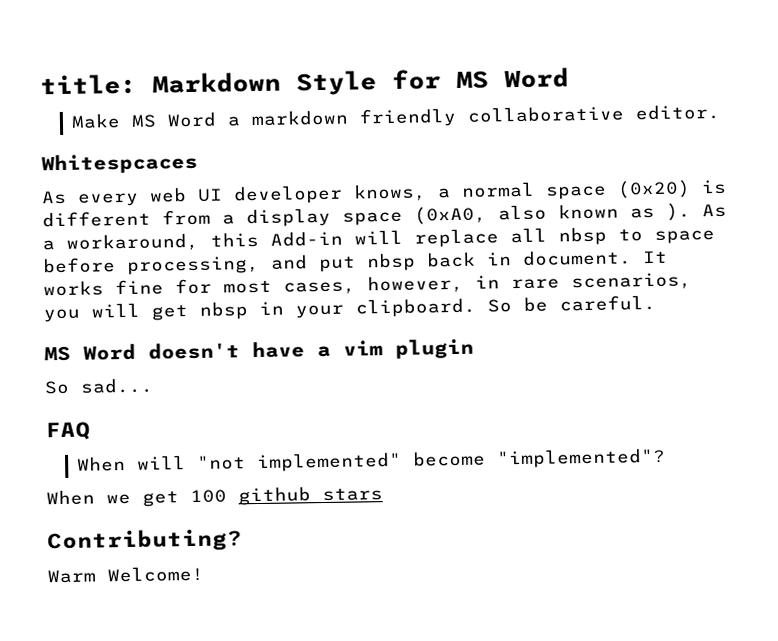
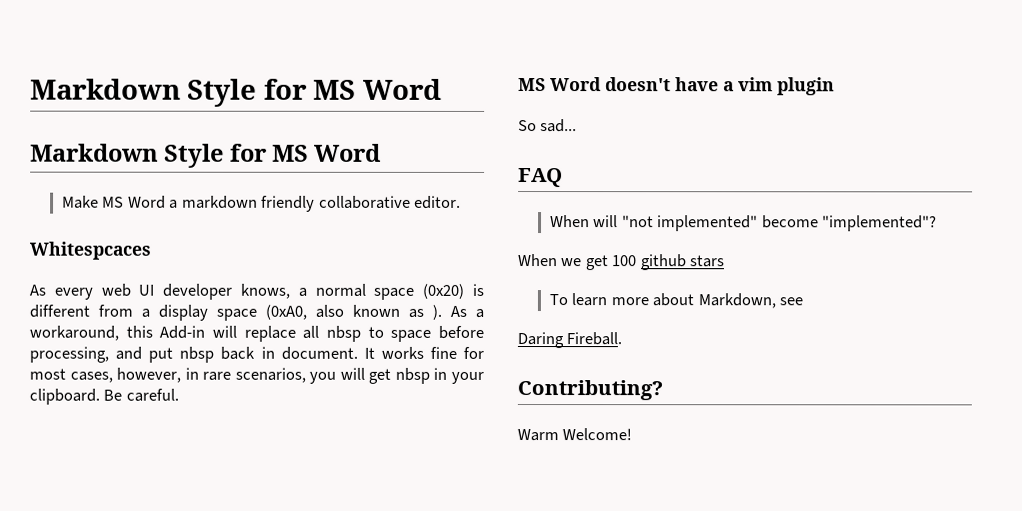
[40,73,137,96] title: -> [30,78,442,107] Markdown Style for MS Word //
[487,296,548,313] So be -> [103,389,123,401] Be
(383, 495) none -> [548,293,804,309] [517,332,623,349] // To learn more about Markdown, see // Daring Fireball.

